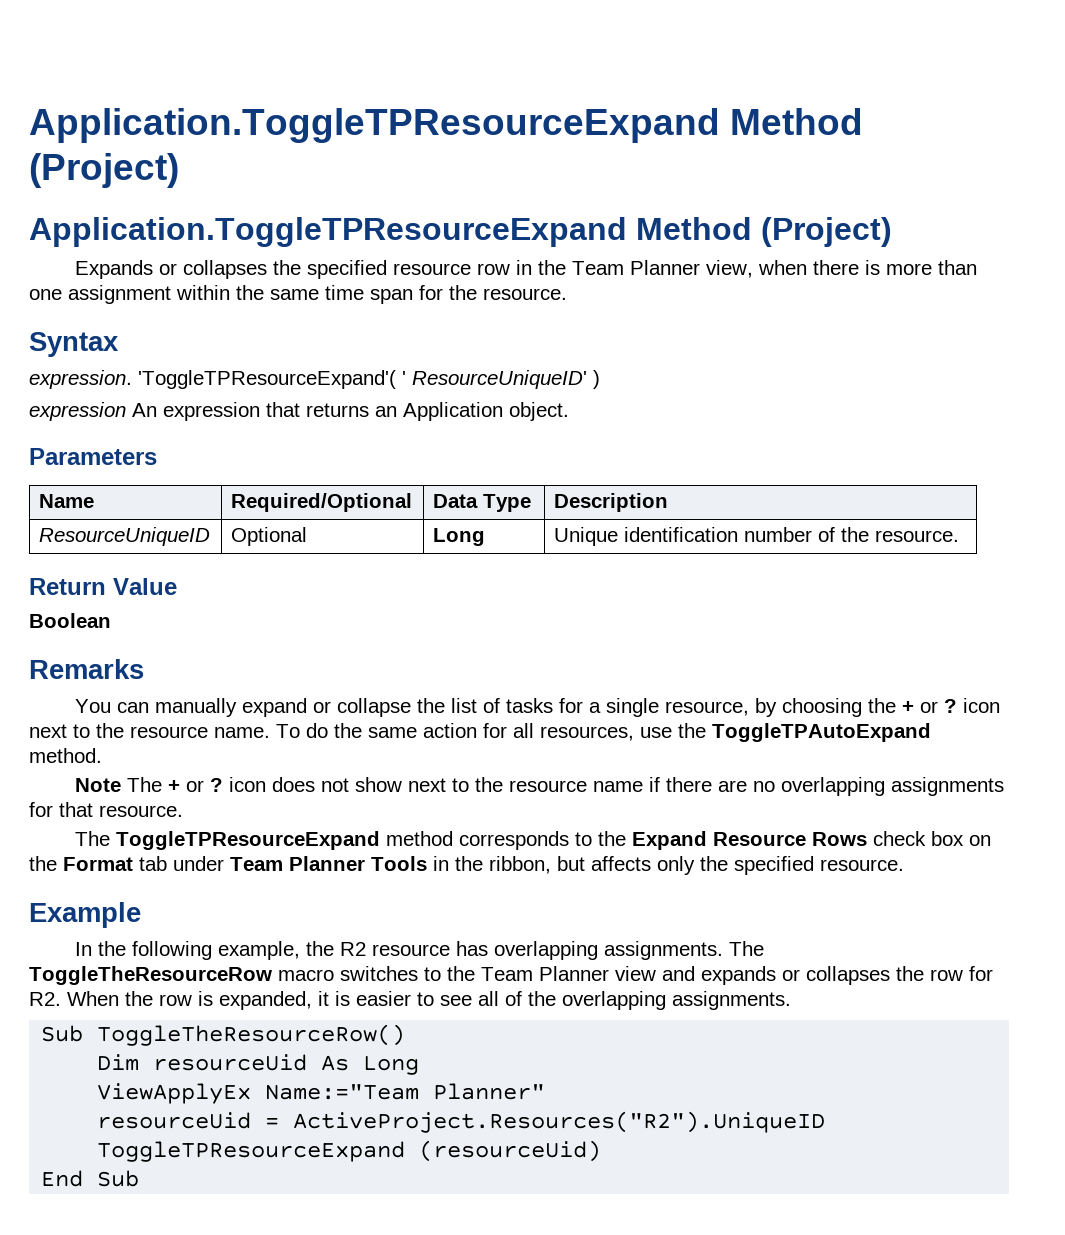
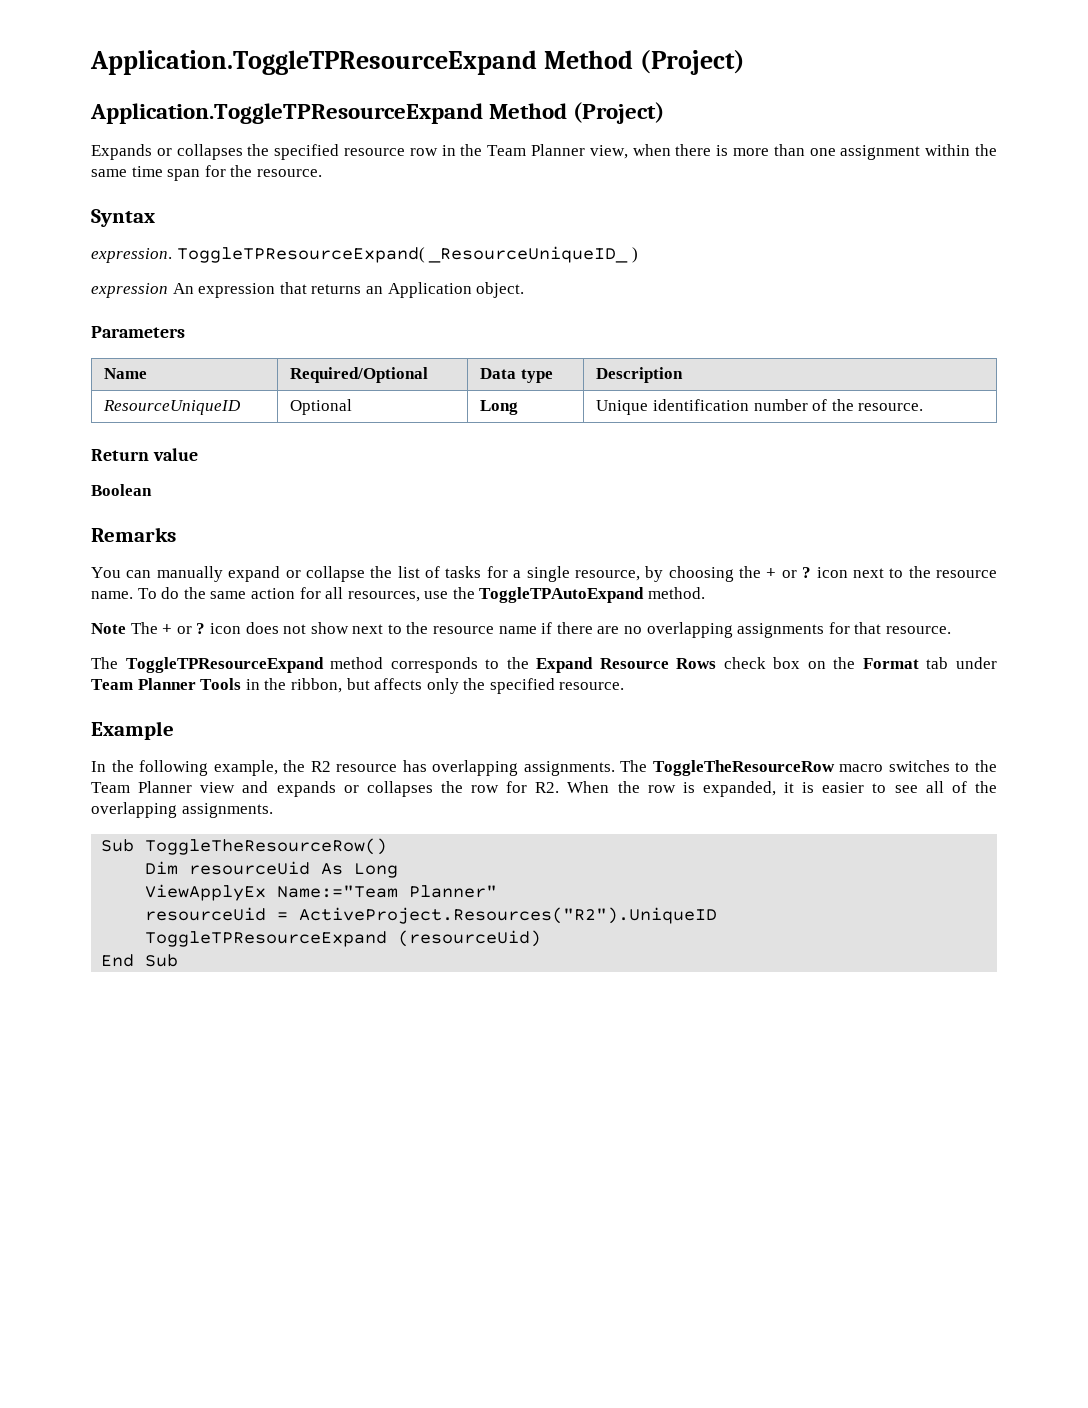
[138,370,587,389] 'ToggleTPResourceExpand'( ' ResourceUniqueID' -> [176,246,629,263] ToggleTPResourceExpand( _ResourceUniqueID_
[483,494,532,512] Type -> [521,369,554,383] type
[113,578,177,595] Value -> [152,448,198,461] value

